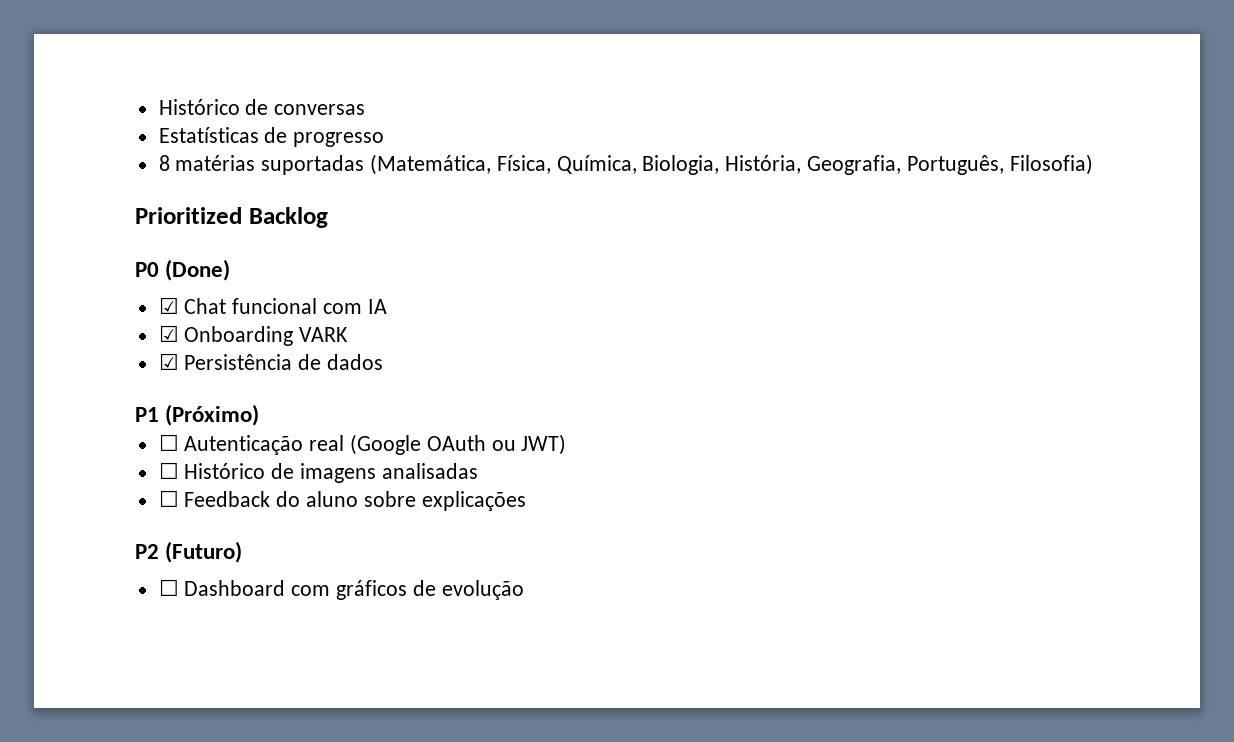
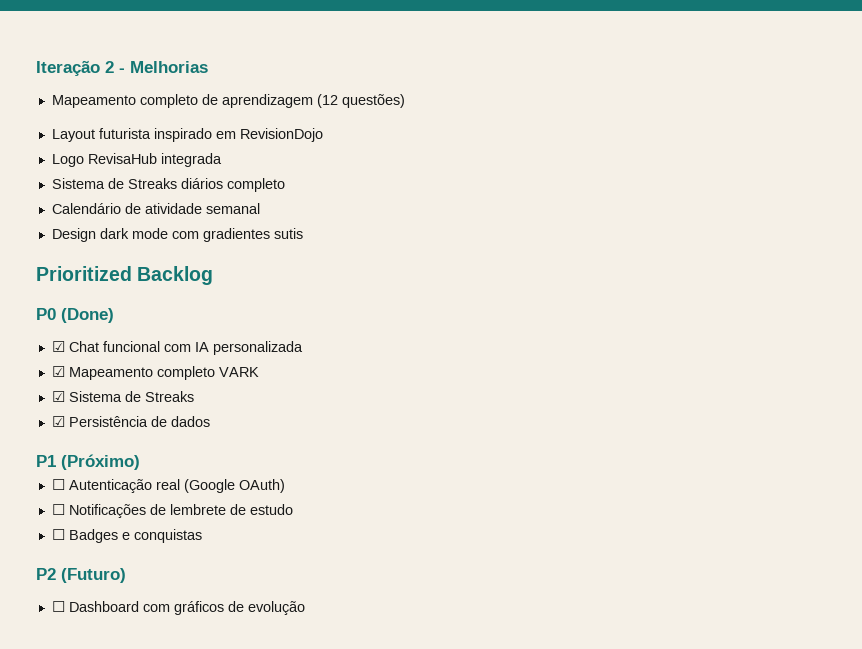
[158,99,366,115] [158,127,385,147] [158,154,1093,175] Histórico de conversas // Estatísticas de progresso // 8 matérias suportadas (Matemática, Física, Química, Biologia, História, Geografia, Português, Filosofia) -> [36,60,208,76] [51,94,405,108] [51,128,323,142] [51,153,222,167] [51,178,285,192] [51,203,260,214] [51,228,303,242] Iteração 2 - Melhorias // Mapeamento completo de aprendizagem (12 questões) // Layout futurista inspirado em RevisionDojo // Logo RevisaHub integrada // Sistema de Streaks diários completo // Calendário de atividade semanal // Design dark mode com gradientes sutis
[158,325,294,346] // ☑ Onboarding -> [212,341,303,355] [51,366,215,380] personalizada // ☑ Mapeamento completo
(349, 334) none -> [51,391,194,402] // ☑ Sistema de Streaks
[426,434,567,455] [158,462,478,483] [158,490,526,511] OAuth ou JWT) // ☐ Histórico de imagens analisadas // ☐ Feedback do aluno sobre explicações -> [238,479,285,493] [51,504,293,518] [51,529,202,543] OAuth) // ☐ Notificações de lembrete de estudo // ☐ Badges e conquistas

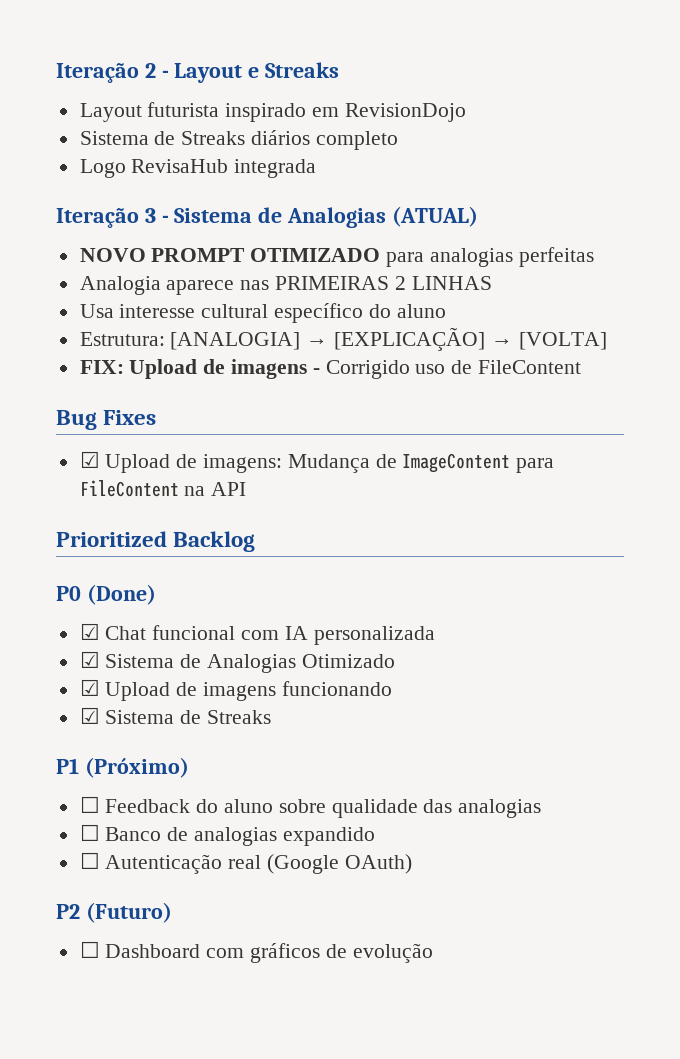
[130,61,208,73] [51,94,405,108] Melhorias // Mapeamento completo de aprendizagem (12 questões) -> [174,62,340,83] Layout e Streaks
[51,153,222,167] // Logo RevisaHub integrada -> (466, 112) none
[51,203,260,214] [51,228,303,242] Calendário de atividade semanal // Design dark mode com gradientes sutis -> [79,159,317,178] [56,206,478,228] [79,247,594,267] [79,276,492,295] [79,303,446,323] [79,327,607,351] [79,359,582,379] [56,410,157,430] [79,451,555,473] [79,480,247,497] Logo RevisaHub integrada // Iteração 3 - Sistema de Analogias (ATUAL) // NOVO PROMPT OTIMIZADO para analogias perfeitas // Analogia aparece nas PRIMEIRAS 2 LINHAS // Usa interesse cultural específico do aluno // Estrutura: [ANALOGIA] → [EXPLICAÇÃO] → [VOLTA] // FIX: Upload de imagens - Corrigido uso de FileContent // Bug Fixes // ☑ Upload de imagens: Mudança de ImageContent para FileContent na API
[68,366,259,380] [51,391,194,402] [51,416,210,427] [36,454,140,470] Mapeamento completo VARK // ☑ Sistema de Streaks // ☑ Persistência de dados // P1 (Próximo) -> [105,654,395,673] [79,679,392,701] [79,707,272,724] [56,757,189,778] [79,796,542,818] [79,824,375,846] Sistema de Analogias Otimizado // ☑ Upload de imagens funcionando // ☑ Sistema de Streaks // P1 (Próximo) // ☐ Feedback do aluno sobre qualidade das analogias // ☐ Banco de analogias expandido
[51,504,293,518] [51,529,202,543] // ☐ Notificações de lembrete de estudo // ☐ Badges e conquistas -> (412, 864) none

